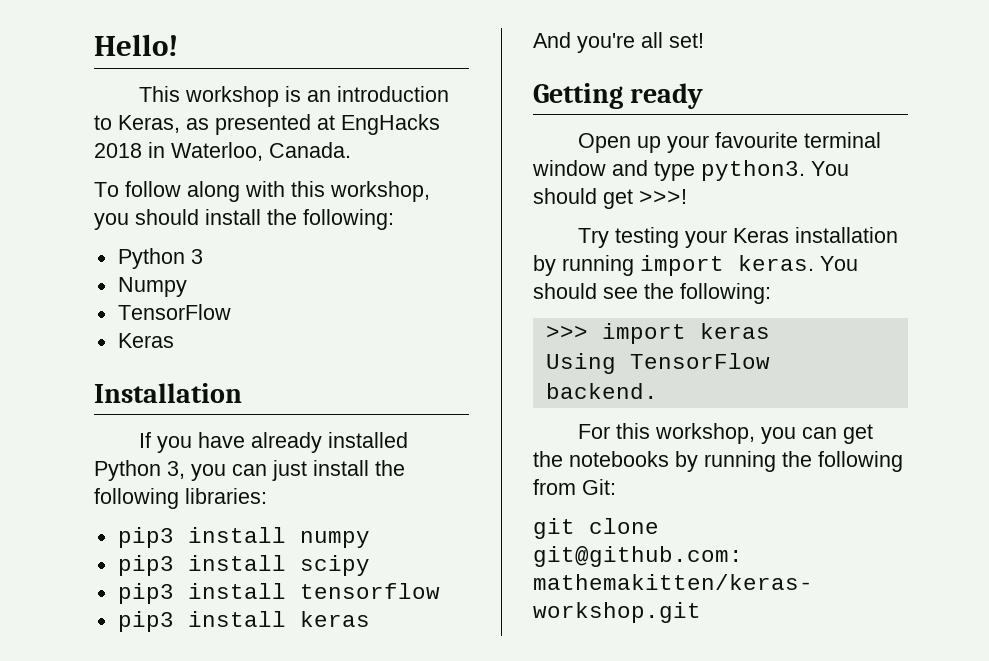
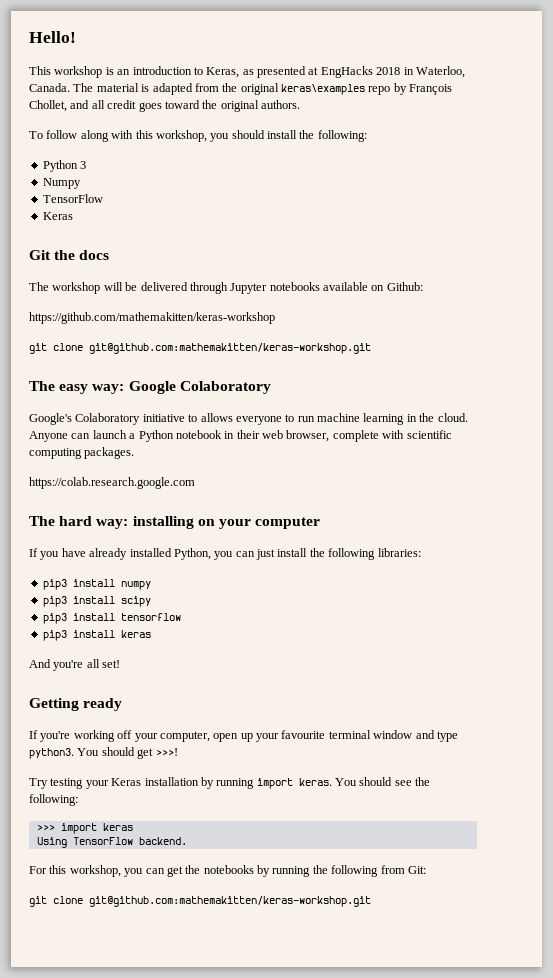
(351, 150) none -> [73,83,453,95] [29,100,300,112] The material is adapted from the original keras\examples repo by François Chollet, and all credit goes toward the original authors.
[94,383,242,403] Installation -> [29,250,110,260] [29,282,423,294] [29,312,275,324] [29,343,371,354] [29,381,271,394] [29,413,468,425] [29,430,452,442] [29,447,135,459] [29,477,195,489] [29,516,321,529] Git the docs // The workshop will be delivered through Jupyter notebooks available on Github: // https://github.com/mathemakitten/keras-workshop // git clone git@github.com:mathemakitten/keras-workshop.git // The easy way: Google Colaboratory // Google's Colaboratory initiative to allows everyone to run machine learning in the cloud. Anyone can launch a Python notebook in their web browser, complete with scientific computing packages. // https://colab.research.google.com // The hard way: installing on your computer
[94,460,185,481] Python 3, -> [173,548,211,560] Python,
[577,133,631,153] Open -> [29,730,239,742] If you're working off your computer, open

